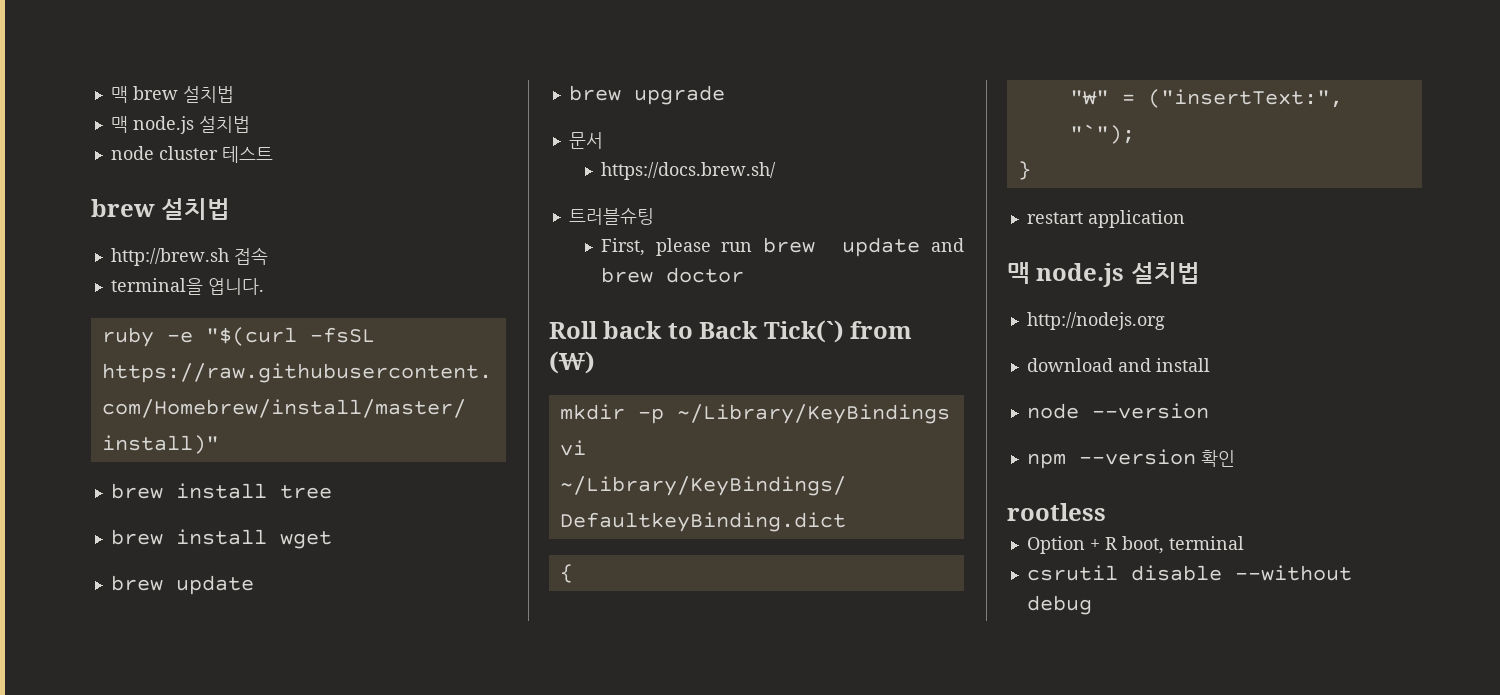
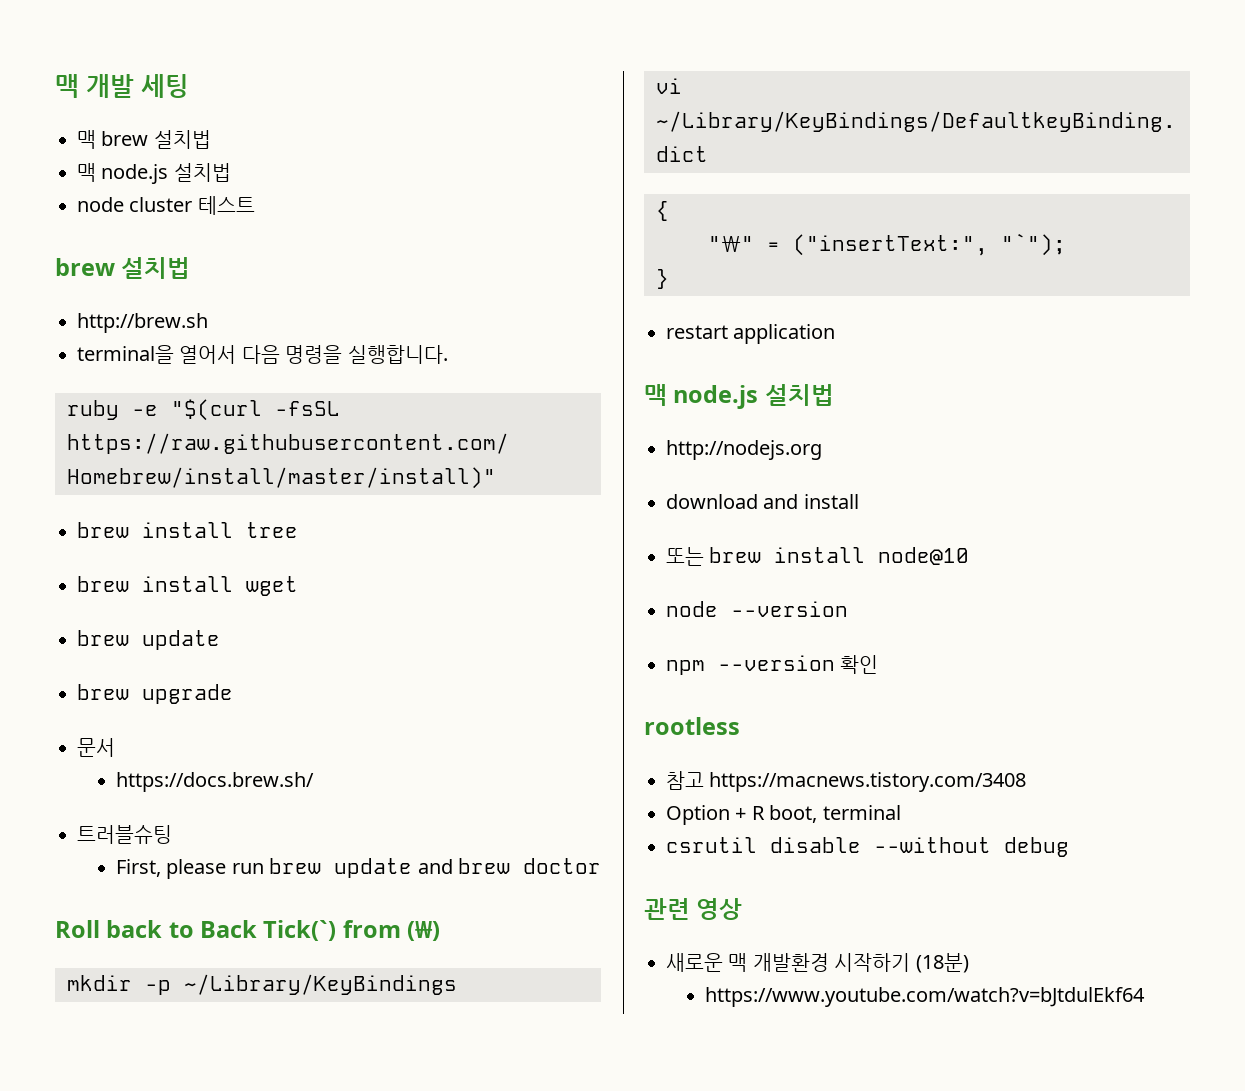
[110,86,128,103] 맥 -> [55,74,189,98] [77,130,96,149] 맥 개발 세팅 // 맥
[233,247,268,265] 접속 -> (208, 323) none
[207,278,264,295] 엽니다. -> [179,345,448,364] 열어서 다음 명령을 실행합니다.
(1210, 365) none -> [666,547,970,566] // 또는 brew install node@10
(1106, 512) none -> [666,771,1027,792] // 참고 https://macnews.tistory.com/3408
(1092, 605) none -> [644,898,743,920] [666,953,969,973] [704,987,1145,1007] // 관련 영상 // 새로운 맥 개발환경 시작하기 (18분) // https://www.youtube.com/watch?v=bJtdulEkf64

